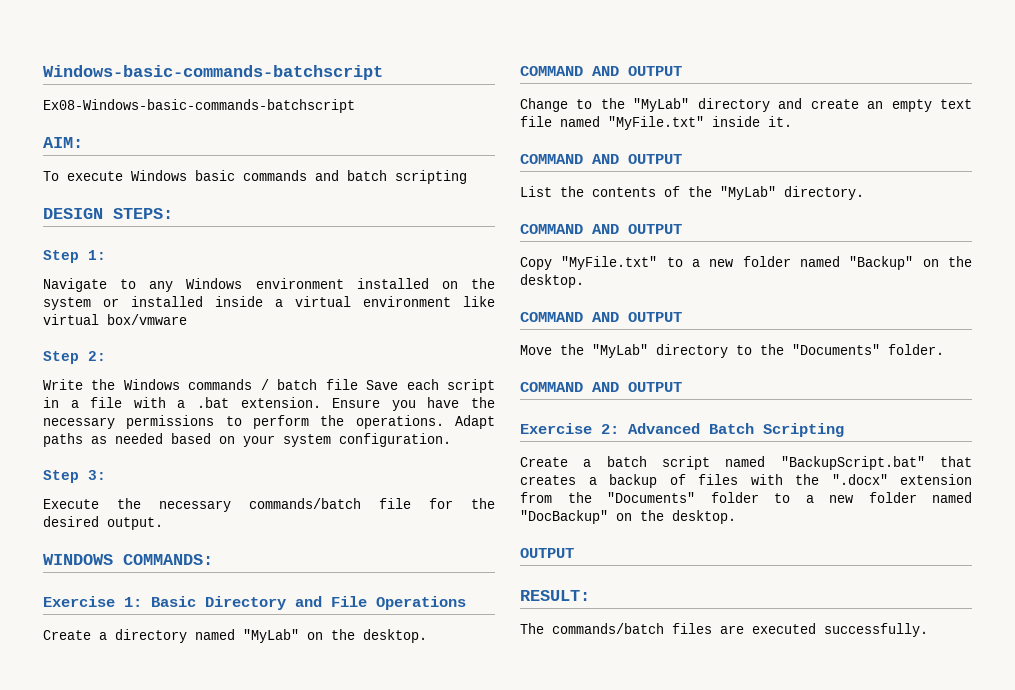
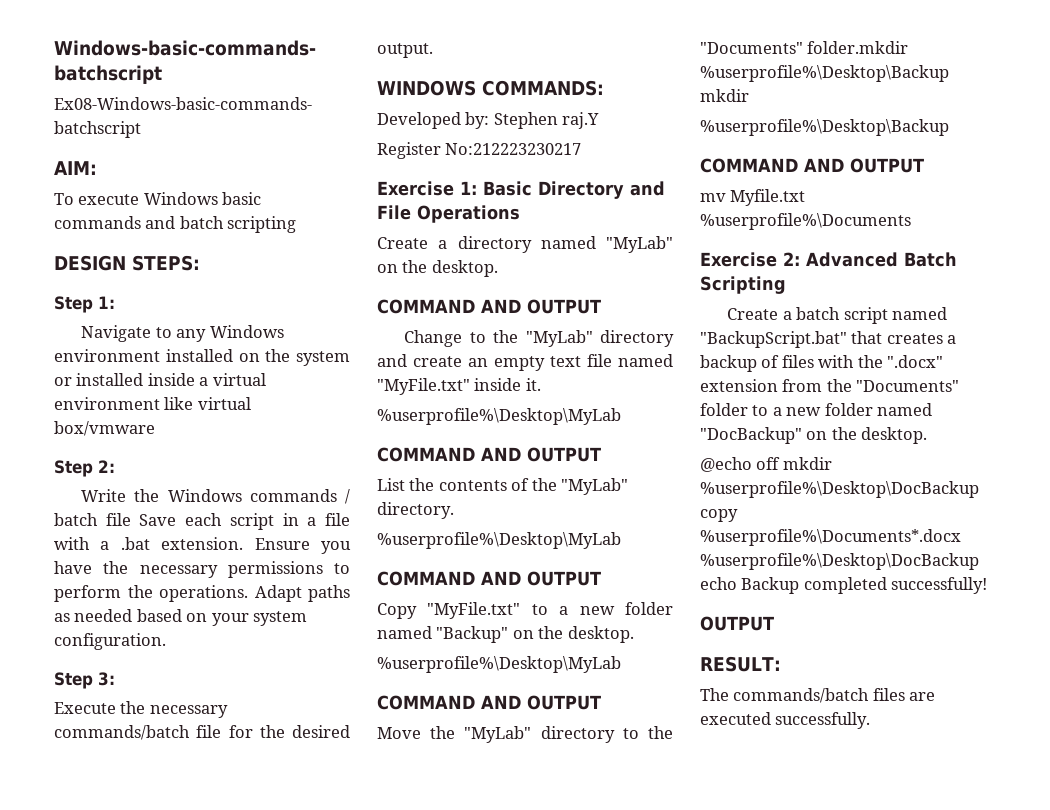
(213, 559) none -> [377,112,600,129] [377,142,582,159] // Developed by: Stephen raj.Y // Register No:212223230217
(792, 121) none -> [377,408,621,425] // %userprofile%\Desktop\MyLab
(864, 193) none -> [377,532,621,549] // %userprofile%\Desktop\MyLab
(584, 281) none -> [377,656,621,673] // %userprofile%\Desktop\MyLab
[888,344,944,355] [520,382,682,392] folder. // COMMAND AND OUTPUT -> [807,41,909,54] [700,65,949,82] [700,89,749,102] [700,119,949,136] [700,158,924,173] [700,189,806,206] [700,213,911,230] folder.mkdir %userprofile%\Desktop\Backup mkdir // %userprofile%\Desktop\Backup // COMMAND AND OUTPUT // mv Myfile.txt %userprofile%\Documents
(736, 517) none -> [700,457,832,472] [700,481,979,498] [700,509,738,522] [700,529,961,546] [700,553,979,570] [700,577,988,594] // @echo off mkdir %userprofile%\Desktop\DocBackup copy %userprofile%\Documents*.docx %userprofile%\Desktop\DocBackup echo Backup completed successfully!

